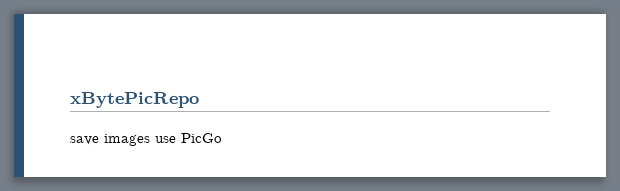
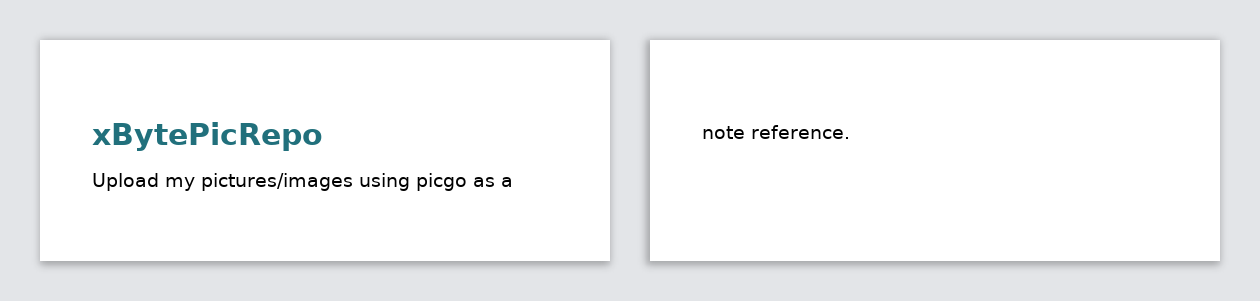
[70,133,222,146] save images use PicGo -> [92,173,513,191] [702,125,850,139] Upload my pictures/images using picgo as a note reference.

